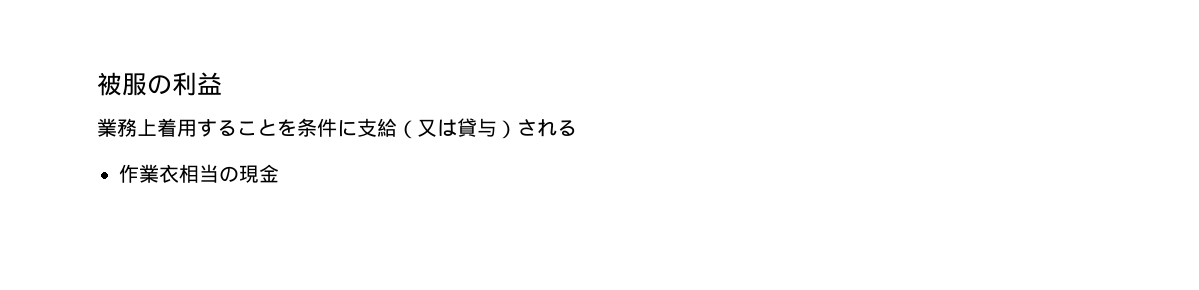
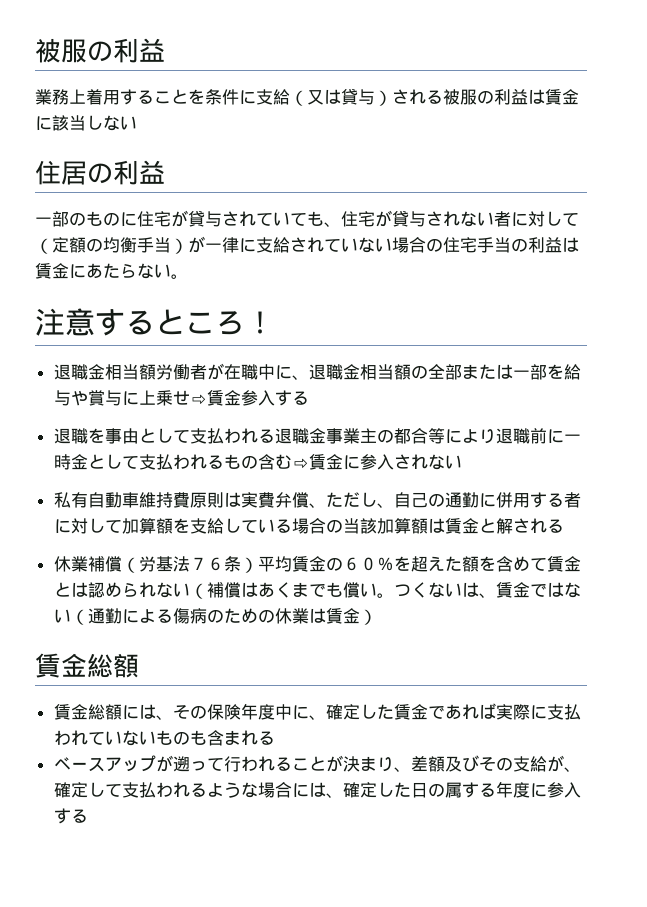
[119,164,279,183] // 作業衣相当の現金 -> [443,89,579,105] [35,115,137,131] [35,160,165,185] [35,210,579,227] [35,236,579,254] [35,263,188,279] [35,308,275,336] [53,363,581,380] [53,390,309,406] [53,428,581,444] [53,454,462,470] [53,492,581,508] [53,518,564,534] [53,556,581,573] [53,582,581,599] [53,608,377,625] [35,653,139,678] [53,703,581,720] [53,730,275,746] [53,755,581,772] [53,781,581,798] [53,808,88,824] 被服の利益は賃金に該当しない // 住居の利益 // 一部のものに住宅が貸与されていても、住宅が貸与されない者に対して（定額の均衡手当）が一律に支給されていない場合の住宅手当の利益は賃金にあたらない。 // 注意するところ！ // 退職金相当額労働者が在職中に、退職金相当額の全部または一部を給与や賞与に上乗せ⇨賃金参入する // 退職を事由として支払われる退職金事業主の都合等により退職前に一時金として支払われるもの含む⇨賃金に参入されない // 私有自動車維持費原則は実費弁償、ただし、自己の通勤に併用する者に対して加算額を支給している場合の当該加算額は賃金と解される // 休業補償（労基法７６条）平均賃金の６０％を超えた額を含めて賃金とは認められない（補償はあくまでも償い。つくないは、賃金ではない（通勤による傷病のための休業は賃金） // 賃金総額 // 賃金総額には、その保険年度中に、確定した賃金であれば実際に支払われていないものも含まれる // ベースアップが遡って行われることが決まり、差額及びその支給が、確定して支払われるような場合には、確定した日の属する年度に参入する

